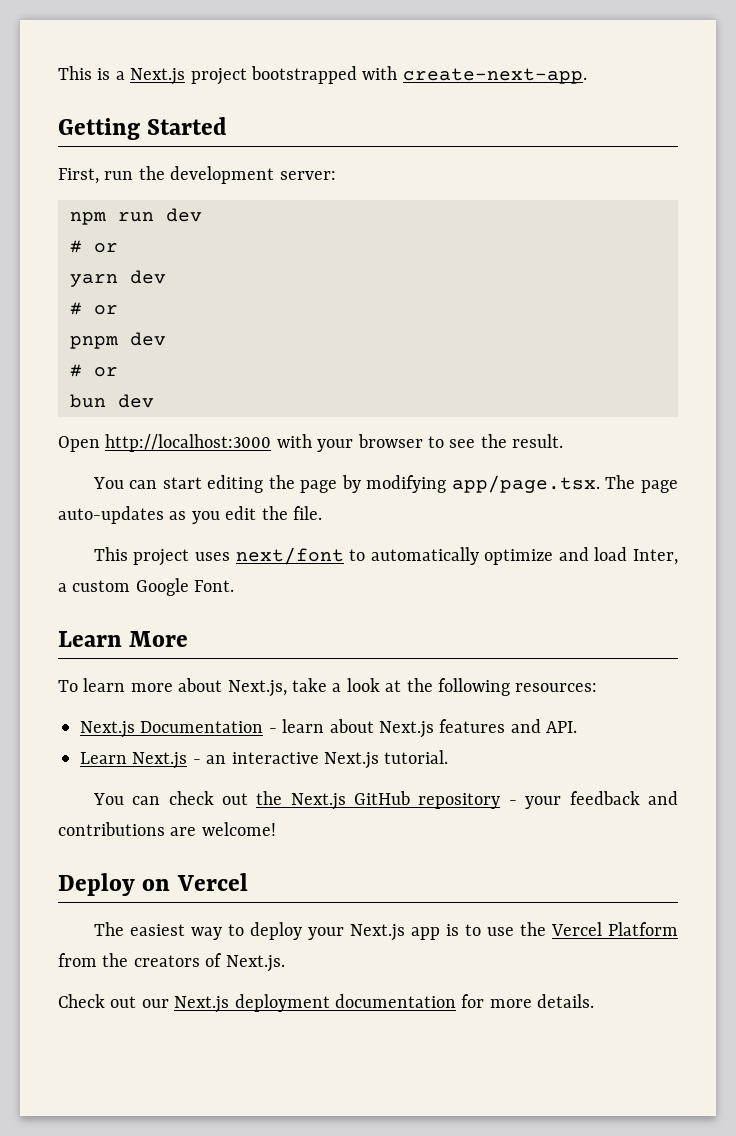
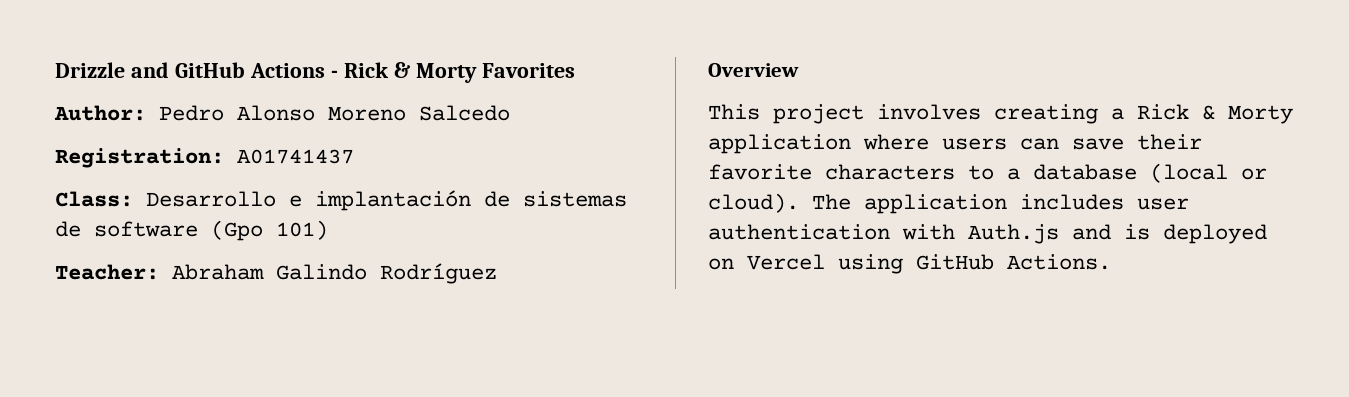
[58,66,587,85] [58,117,228,140] [58,166,336,184] [70,208,202,225] [70,240,118,253] [70,270,166,287] [70,302,118,315] [70,332,166,349] [70,364,118,377] [70,394,154,408] [58,434,564,452] [92,475,678,493] [58,506,322,524] [93,547,678,566] [58,578,235,596] [58,631,189,647] [58,678,598,697] [80,719,578,738] [80,750,449,769] [92,791,679,810] [58,822,276,836] [58,873,248,896] [93,922,679,941] [58,953,285,972] [58,994,595,1013] This is a Next.js project bootstrapped with create-next-app. // Getting Started // First, run the development server: // npm run dev // # or // yarn dev // # or // pnpm dev // # or // bun dev // Open http://localhost:3000 with your browser to see the result. // You can start editing the page by modifying app/page.tsx. The page auto-updates as you edit the file. // This project uses next/font to automatically optimize and load Inter, a custom Google Font. // Learn More // To learn more about Next.js, take a look at the following resources: // Next.js Documentation - learn about Next.js features and API. // Learn Next.js - an interactive Next.js tutorial. // You can check out the Next.js GitHub repository - your feedback and contributions are welcome! // Deploy on Vercel // The easiest way to deploy your Next.js app is to use the Vercel Platform from the creators of Next.js. // Check out our Next.js deployment documentation for more details. -> [55,62,575,83] [54,105,510,121] [55,148,354,168] [55,190,627,211] [55,220,328,241] [55,263,497,284] [708,63,799,77] [708,104,1293,124] [708,134,1202,154] [708,163,1267,183] [708,193,1189,214] [708,224,1267,244] [708,254,1111,274] Drizzle and GitHub Actions - Rick & Morty Favorites // Author: Pedro Alonso Moreno Salcedo // Registration: A01741437 // Class: Desarrollo e implantación de sistemas de software (Gpo 101) // Teacher: Abraham Galindo Rodríguez // Overview // This project involves creating a Rick & Morty application where users can save their favorite characters to a database (local or cloud). The application includes user authentication with Auth.js and is deployed on Vercel using GitHub Actions.

